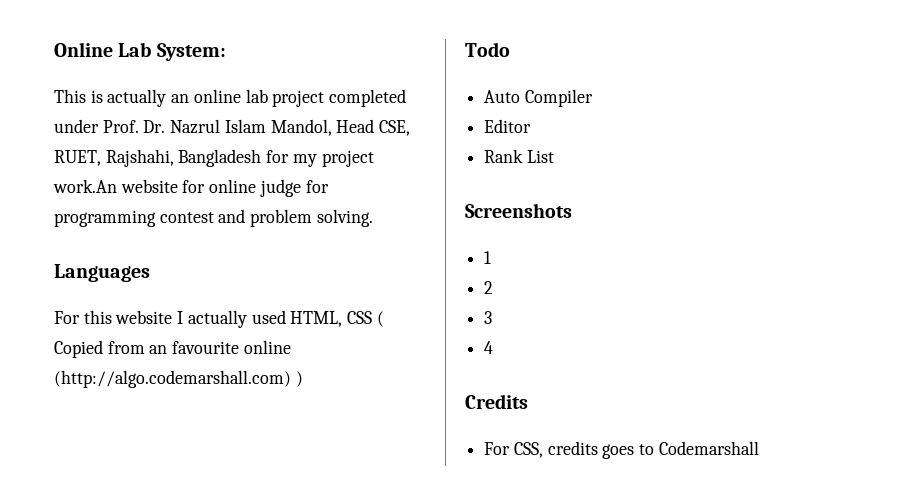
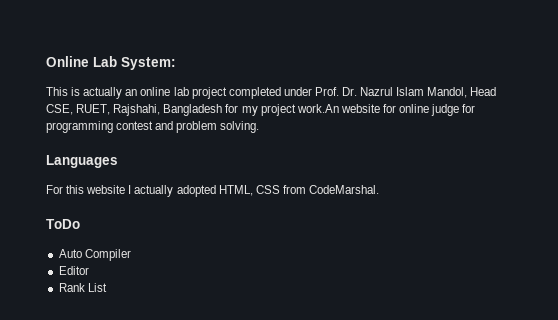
[251,310,286,324] used -> [176,185,216,197] adopted
[376,311,384,327] [54,340,291,358] [54,370,303,388] [465,42,510,57] ( Copied from an favourite online (http://algo.codemarshall.com) ) // Todo -> [282,185,379,194] [46,219,80,229] from CodeMarshal. // ToDo
[465,203,572,218] [484,251,492,264] [484,281,494,294] [484,311,493,324] [484,341,494,354] [465,394,528,409] [484,441,759,459] // Screenshots // 1 // 2 // 3 // 4 // Credits // For CSS, credits goes to Codemarshall -> (107, 287) none

